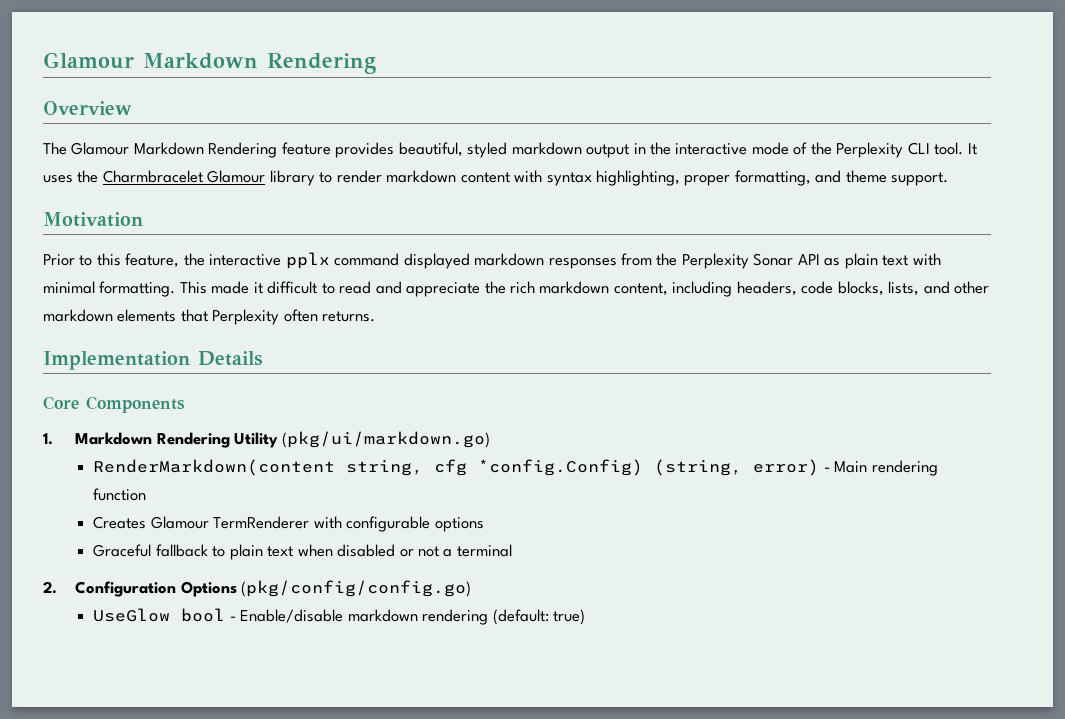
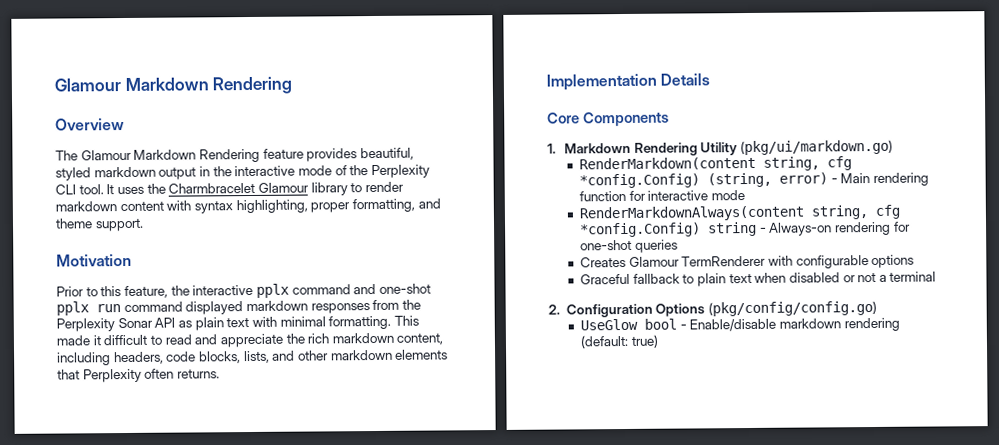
(400, 259) none -> [353,283,431,295] [56,301,183,316] and one-shot pplx run command
(147, 494) none -> [628,190,745,201] [578,204,900,222] [579,221,911,238] [579,239,678,253] for interactive mode // RenderMarkdownAlways(content string, cfg *config.Config) string - Always-on rendering for one-shot queries

